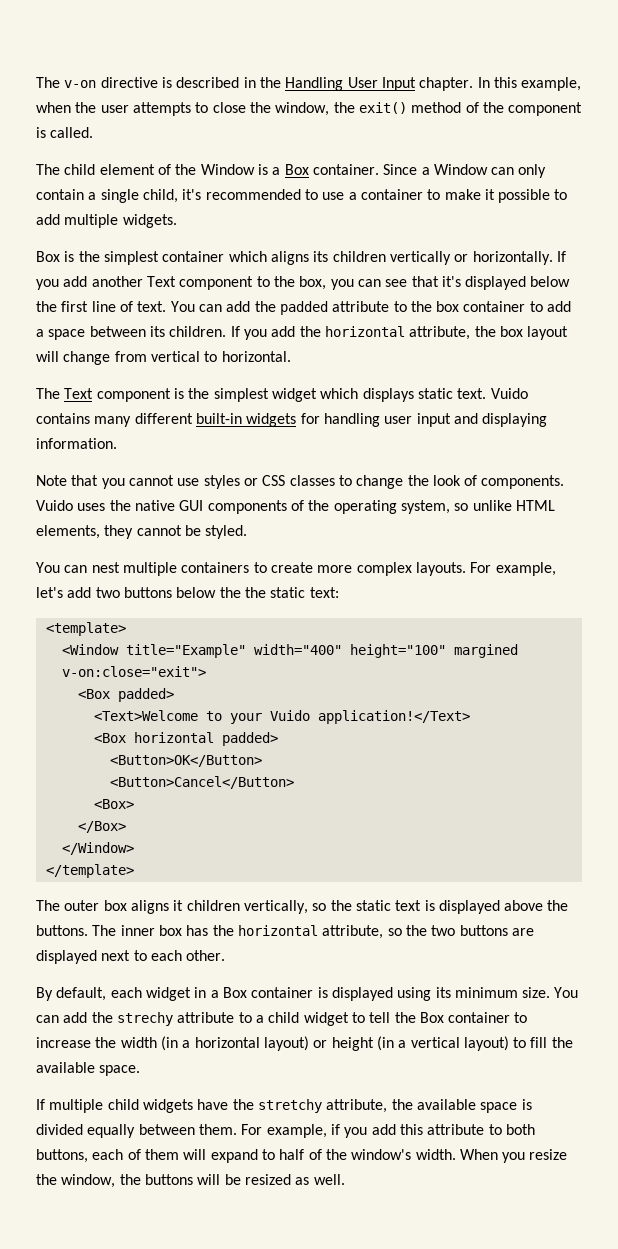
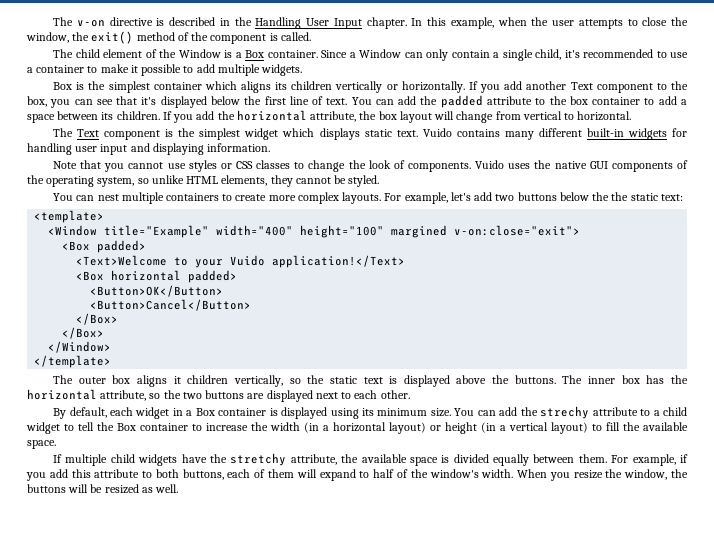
[93,799,134,809] <Box> -> [76,313,119,325] </Box>

